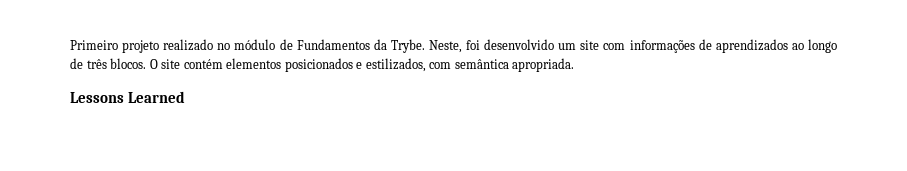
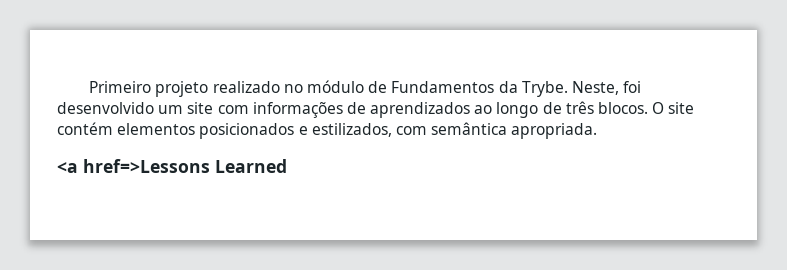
[70,92,124,103] Lessons -> [57,159,210,173] <a href=>Lessons

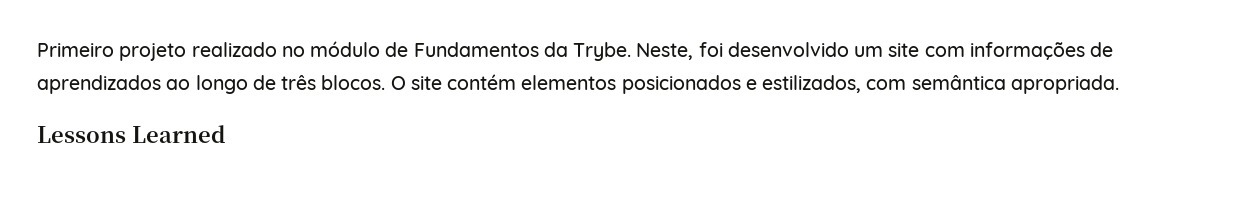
[57,159,210,173] <a href=>Lessons -> [37,126,126,143] Lessons

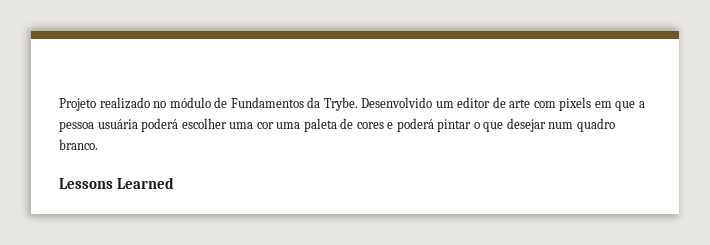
[37,43,187,61] Primeiro projeto -> [59,98,96,111] Projeto
[636,42,1114,60] [37,74,1119,94] Neste, foi desenvolvido um site com informações de aprendizados ao longo de três blocos. O site contém elementos posicionados e estilizados, com semântica apropriada. -> [361,97,645,111] [59,118,615,132] [59,139,98,150] Desenvolvido um editor de arte com pixels em que a pessoa usuária poderá escolher uma cor uma paleta de cores e poderá pintar o que desejar num quadro branco.

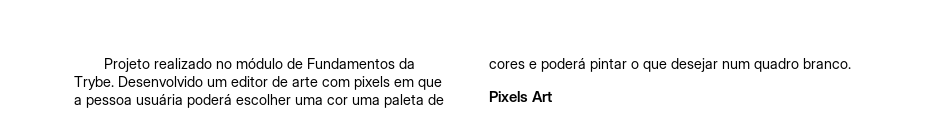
[59,177,175,189] Lessons Learned -> [489,91,553,102] Pixels Art

